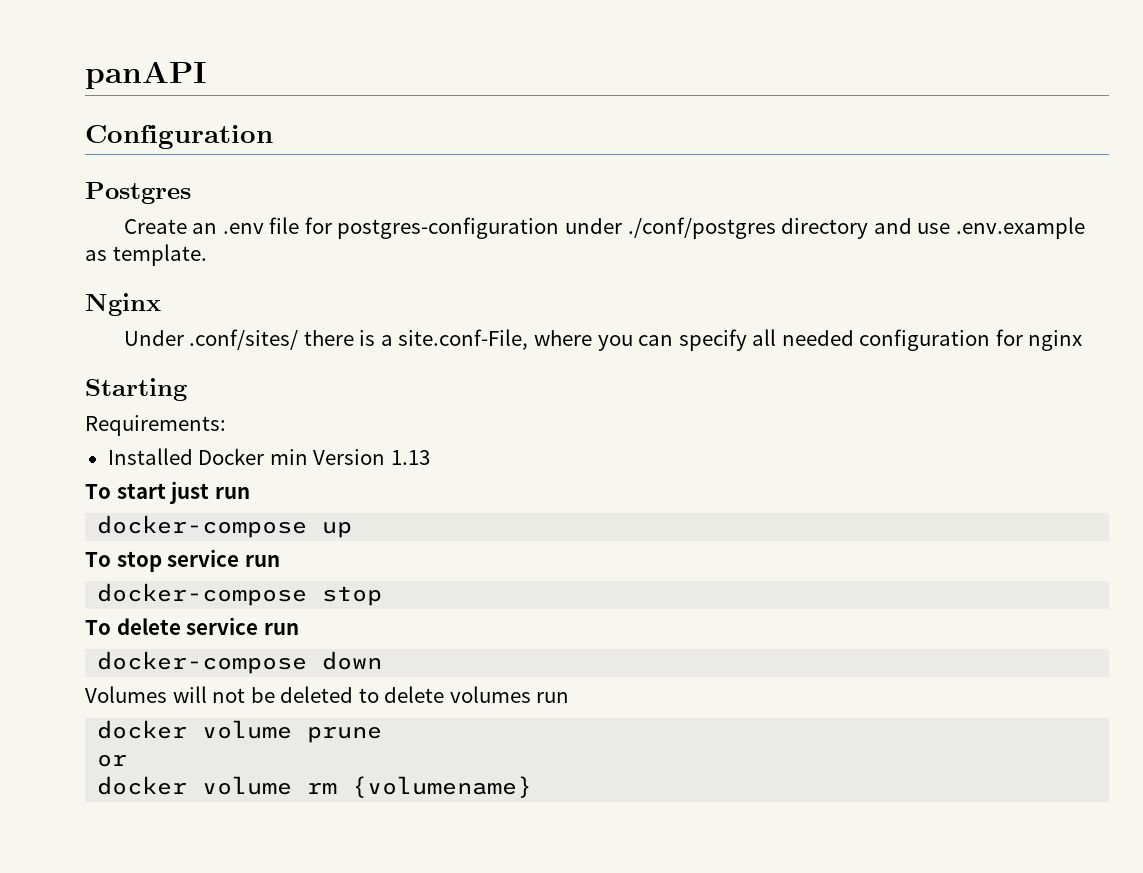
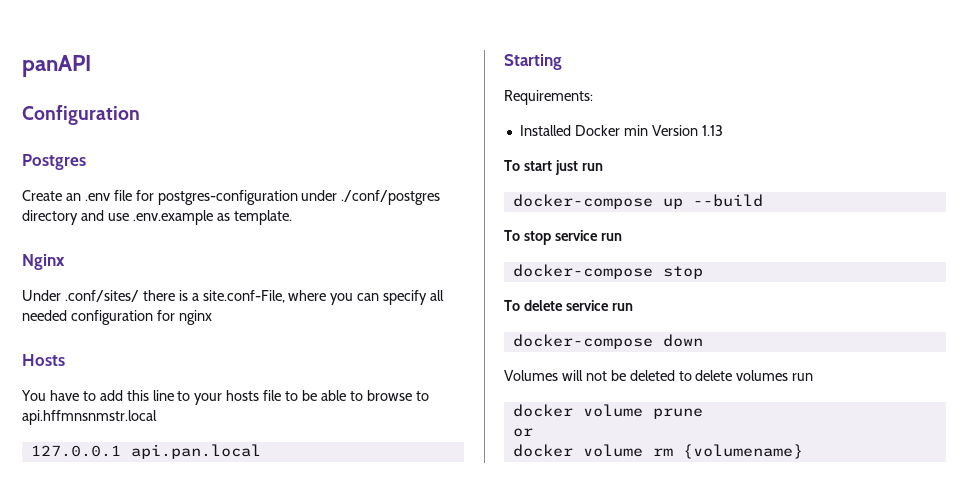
(1083, 340) none -> [22,354,65,366] [21,390,429,405] [22,410,157,425] [30,444,261,459] // Hosts // You have to add this line to your hosts file to be able to browse to api.hffmnsnmstr.local // 127.0.0.1 api.pan.local
(353, 529) none -> [692,194,763,207] --build

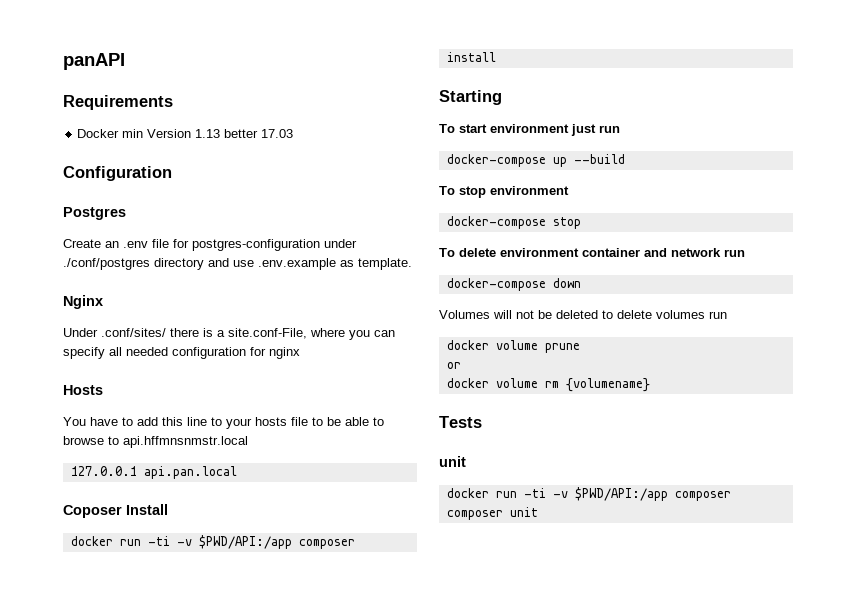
(91, 66) none -> [63,95,173,110] [77,129,294,138] // Requirements // Docker min Version 1.13 better 17.03
[504,54,562,70] [504,90,593,105] [519,125,723,136] Starting // Requirements: // Installed Docker min Version 1.13 -> [63,504,168,518] [70,535,355,549] [446,52,496,62] [439,90,502,105] Coposer Install // docker run -ti -v $PWD/API:/app composer install // Starting
(552, 166) none -> [490,124,569,133] environment
[554,230,622,241] service run -> [490,186,569,195] environment
[565,300,609,311] service -> [500,248,721,257] environment container and network
(803, 451) none -> [439,416,482,428] [439,456,466,467] [446,487,731,501] [446,507,538,520] // Tests // unit // docker run -ti -v $PWD/API:/app composer composer unit

